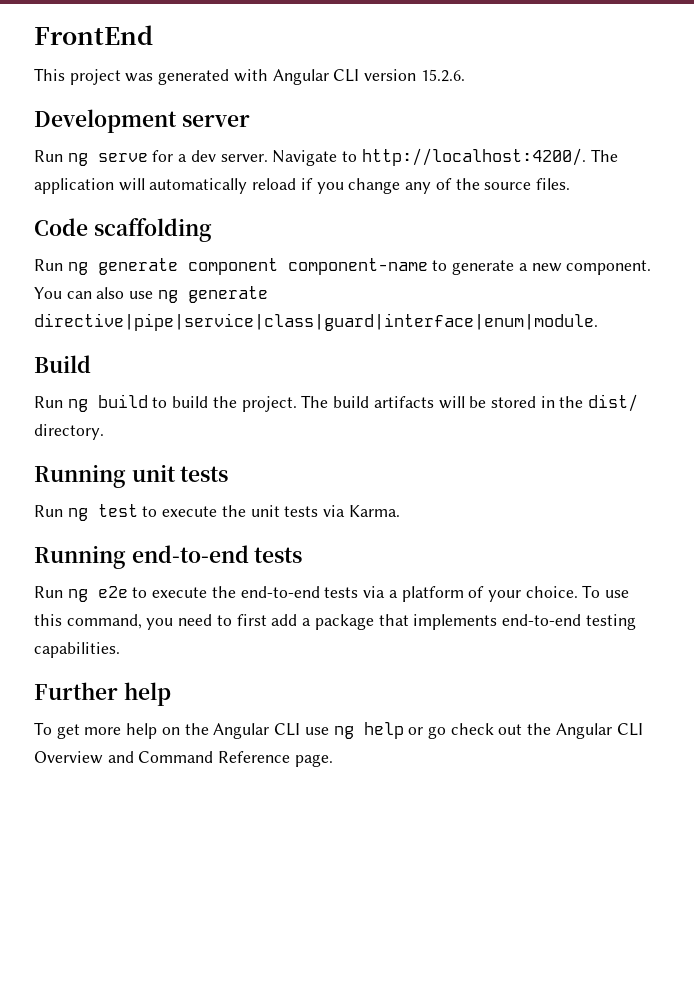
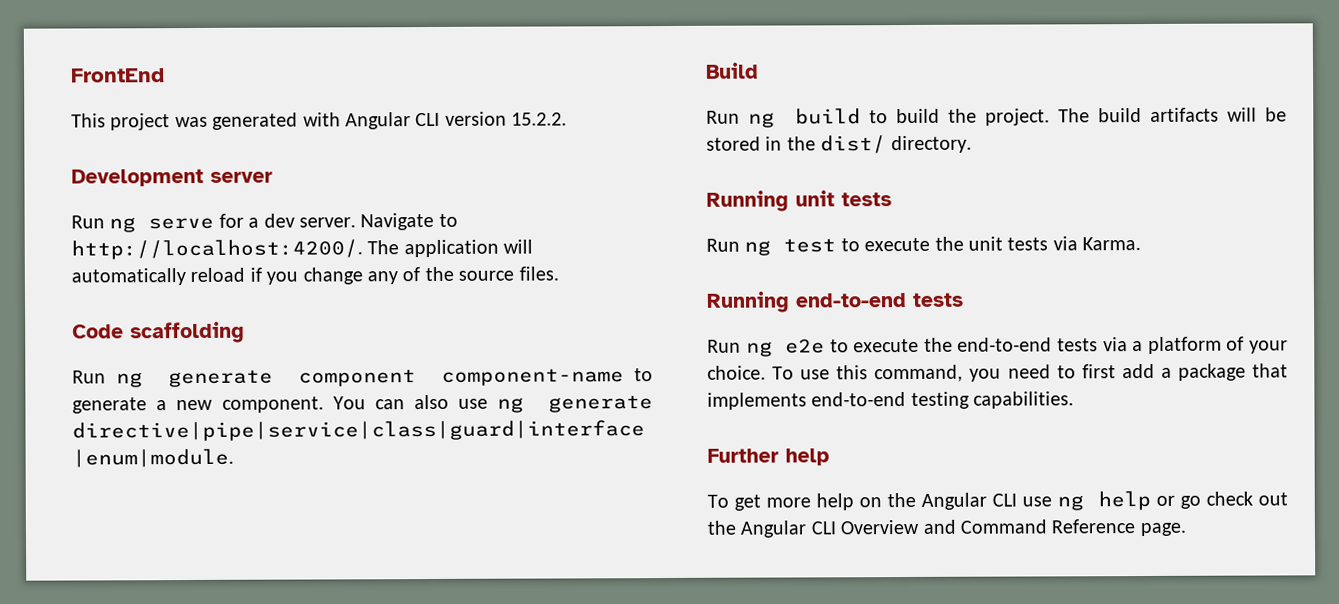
[420,69,465,82] 15.2.6. -> [511,112,568,126] 15.2.2.

